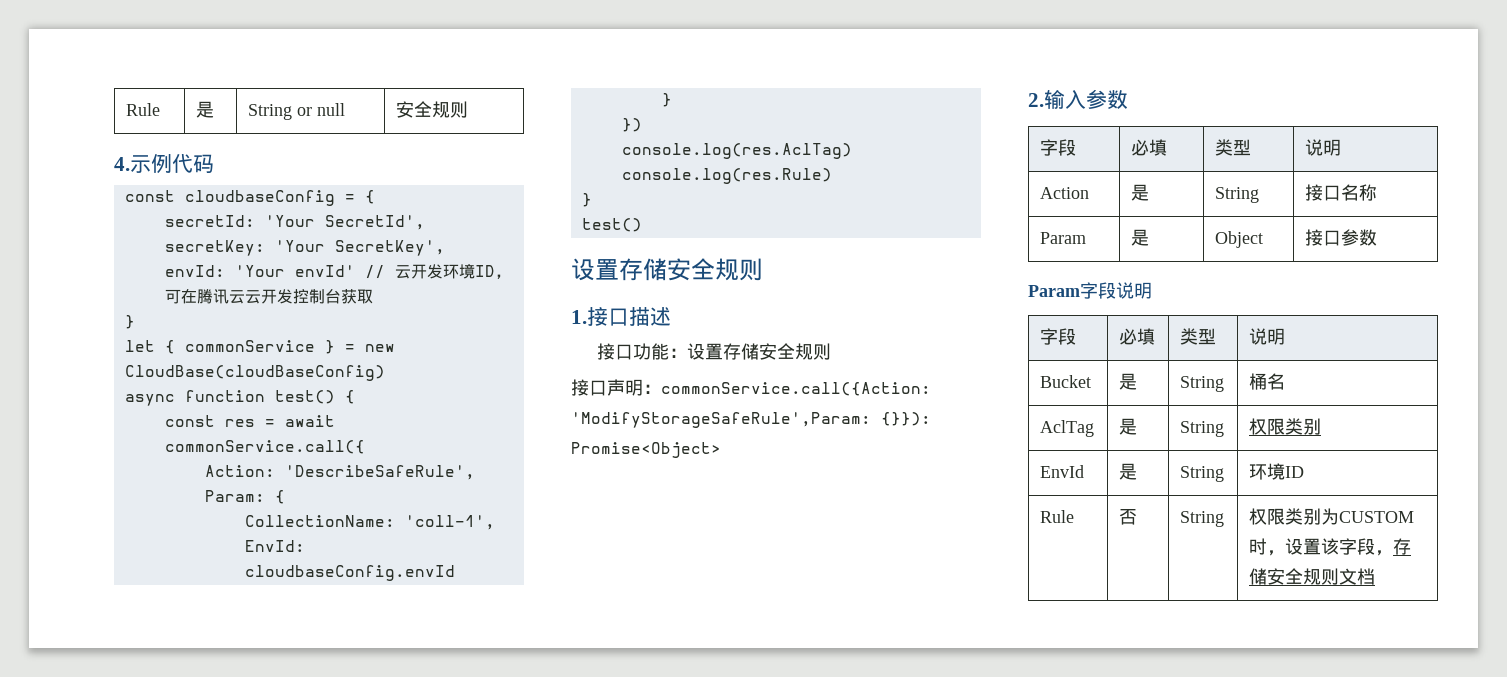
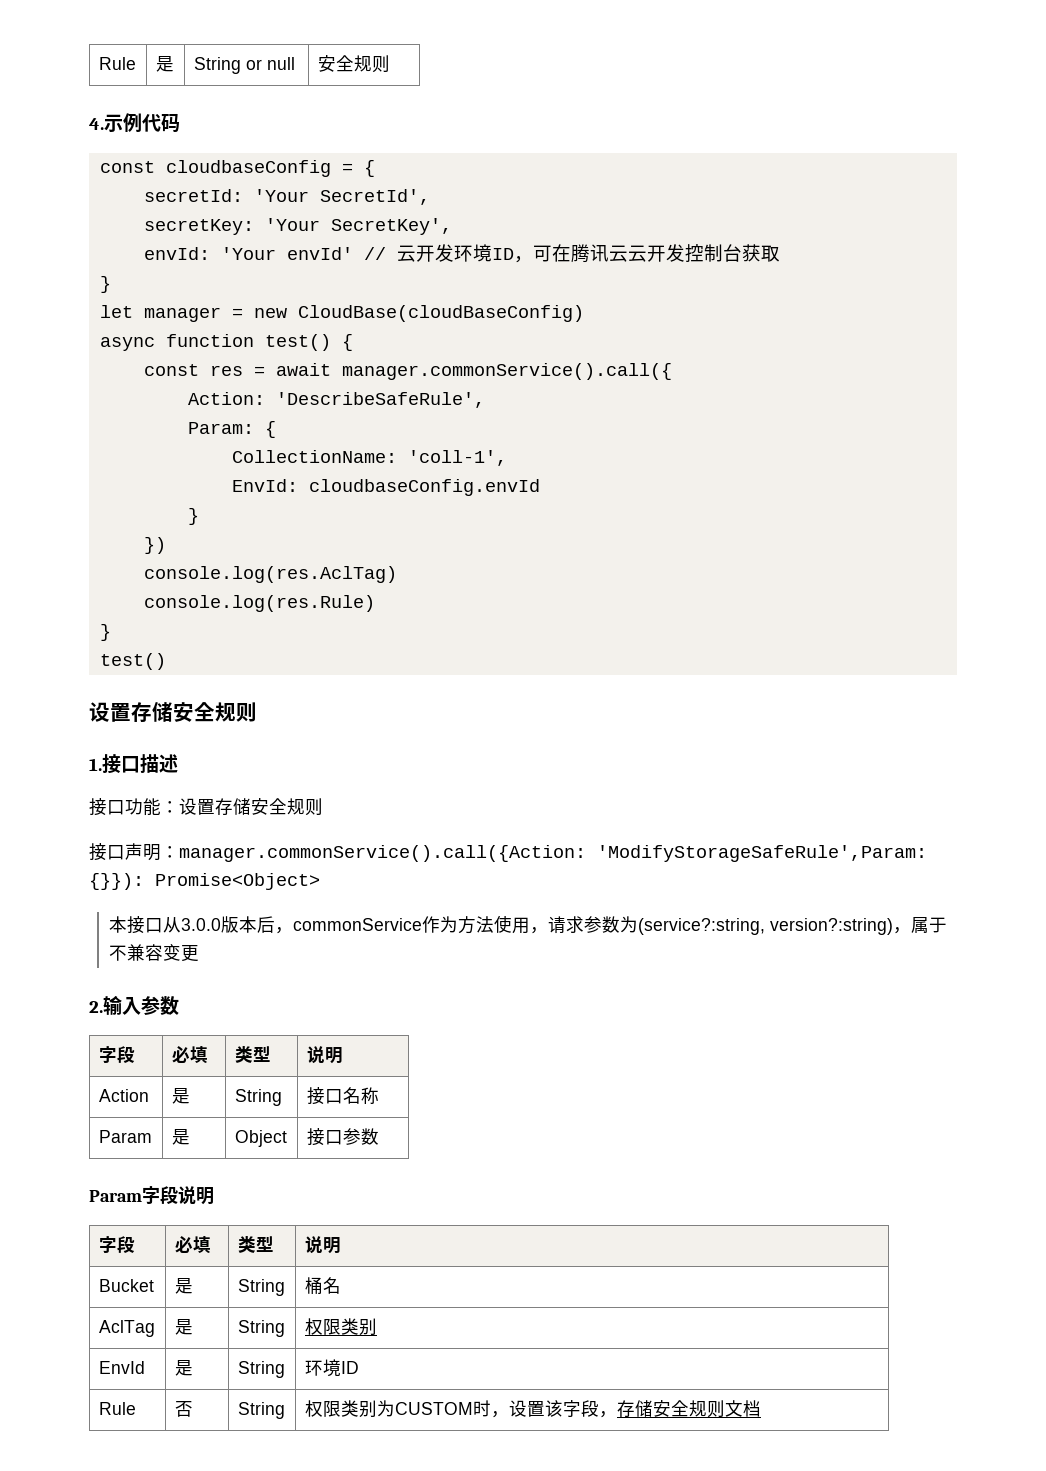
[164,340,335,354] { commonService } -> [143,307,221,322] manager
[164,440,365,454] commonService.call({ -> [341,363,672,380] manager.commonService().call({
[661,382,931,396] commonService.call({Action: -> [179,845,586,862] manager.commonService().call({Action:
(721, 450) none -> [108,915,947,935] [108,944,199,962] // 本接口从3.0.0版本后，commonService作为方法使用，请求参数为(service?:string, version?:string)，属于不兼容变更

